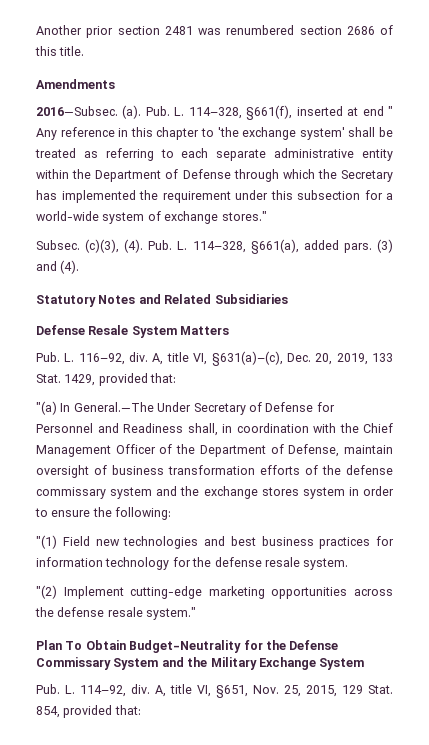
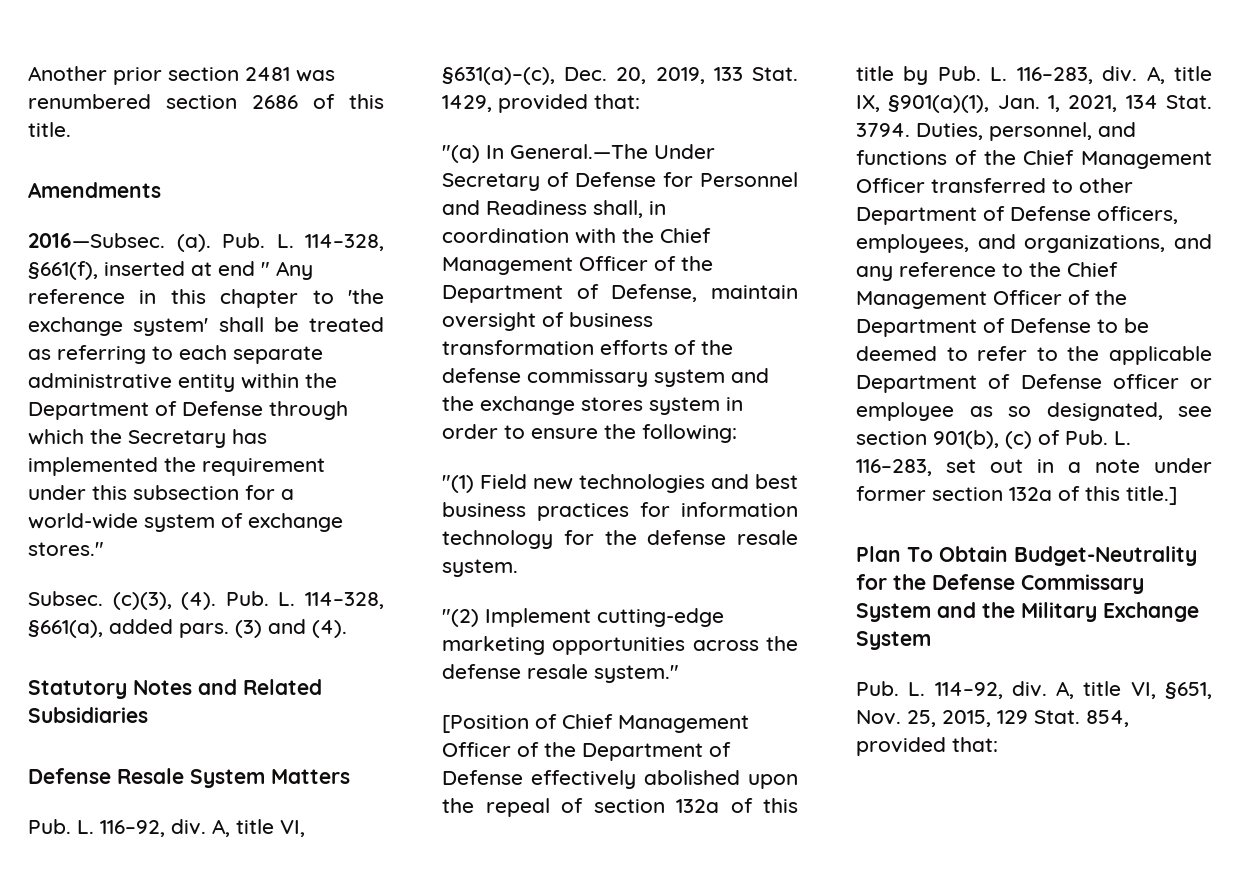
(197, 613) none -> [442,714,749,733] [442,742,731,761] [442,770,798,789] [442,798,798,817] [856,66,1212,85] [856,95,1212,113] [856,122,1136,141] [856,150,1212,169] [856,178,1133,193] [856,206,1178,225] [856,234,1212,253] [856,262,1118,281] [856,290,1127,309] [856,318,1149,337] [856,346,1212,365] [856,374,1212,393] [856,402,1212,421] [856,430,1131,449] [856,458,1212,476] [856,486,1177,505] // [Position of Chief Management Officer of the Department of Defense effectively abolished upon the repeal of section 132a of this title by Pub. L. 116–283, div. A, title IX, §901(a)(1), Jan. 1, 2021, 134 Stat. 3794. Duties, personnel, and functions of the Chief Management Officer transferred to other Department of Defense officers, employees, and organizations, and any reference to the Chief Management Officer of the Department of Defense to be deemed to refer to the applicable Department of Defense officer or employee as so designated, see section 901(b), (c) of Pub. L. 116–283, set out in a note under former section 132a of this title.]

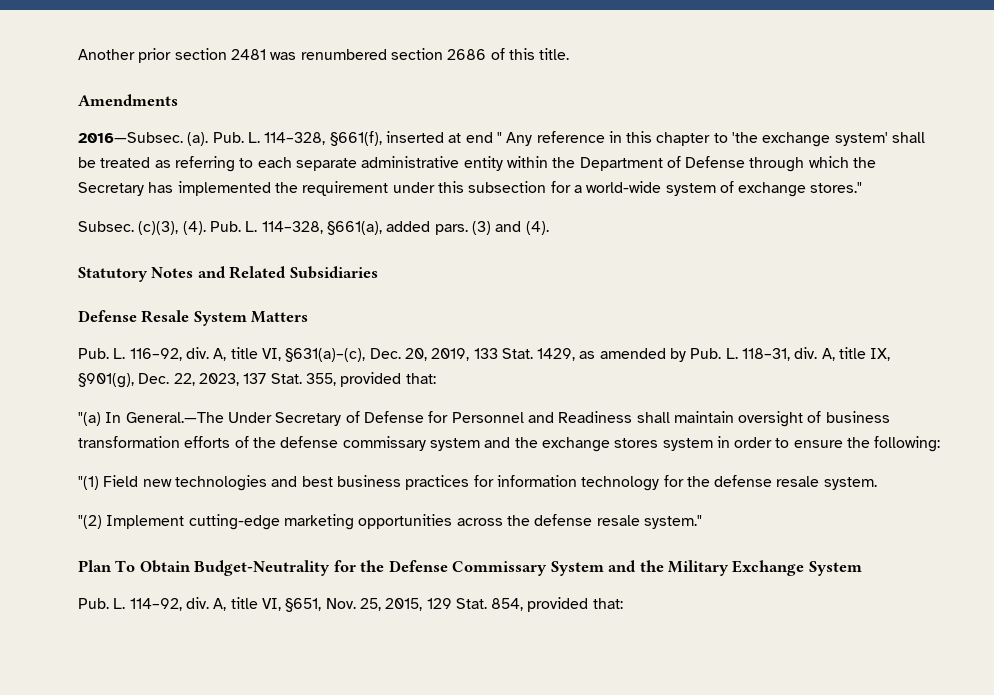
(492, 103) none -> [579,347,891,362] [78,373,336,388] as amended by Pub. L. 118–31, div. A, title IX, §901(g), Dec. 22, 2023, 137 Stat. 355,
[593,200,666,218] [442,228,711,244] [442,256,713,275] [442,284,698,303] shall, in coordination with the Chief Management Officer of the Department of Defense, -> [636,412,670,423] shall
[442,714,749,733] [442,742,731,761] [442,770,798,789] [442,798,798,817] [856,66,1212,85] [856,95,1212,113] [856,122,1136,141] [856,150,1212,169] [856,178,1133,193] [856,206,1178,225] [856,234,1212,253] [856,262,1118,281] [856,290,1127,309] [856,318,1149,337] [856,346,1212,365] [856,374,1212,393] [856,402,1212,421] [856,430,1131,449] [856,458,1212,476] [856,486,1177,505] // [Position of Chief Management Officer of the Department of Defense effectively abolished upon the repeal of section 132a of this title by Pub. L. 116–283, div. A, title IX, §901(a)(1), Jan. 1, 2021, 134 Stat. 3794. Duties, personnel, and functions of the Chief Management Officer transferred to other Department of Defense officers, employees, and organizations, and any reference to the Chief Management Officer of the Department of Defense to be deemed to refer to the applicable Department of Defense officer or employee as so designated, see section 901(b), (c) of Pub. L. 116–283, set out in a note under former section 132a of this title.] -> (702, 522) none

